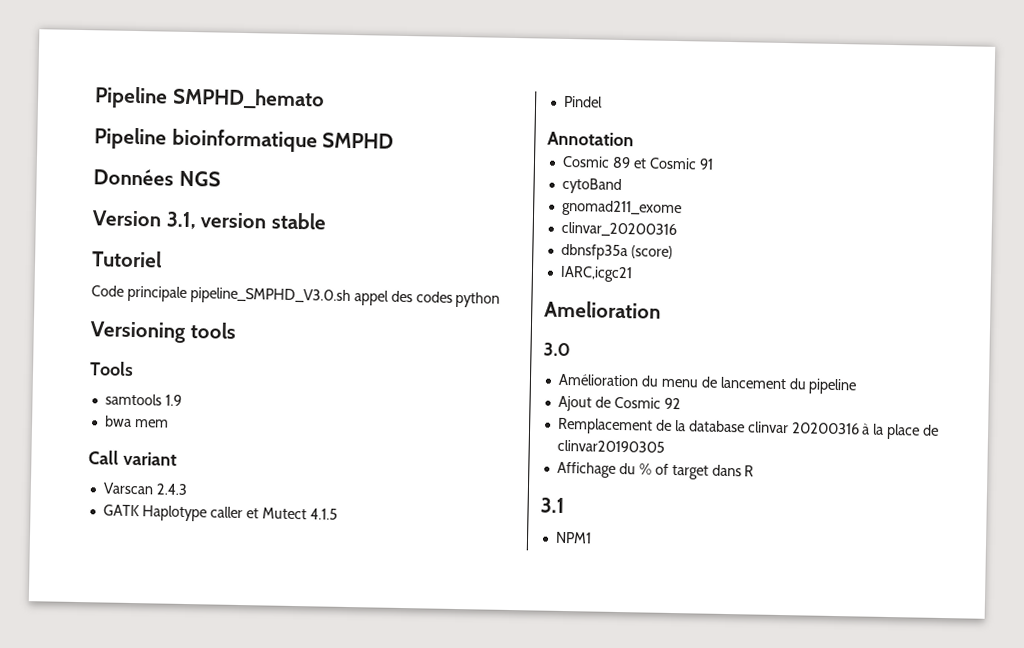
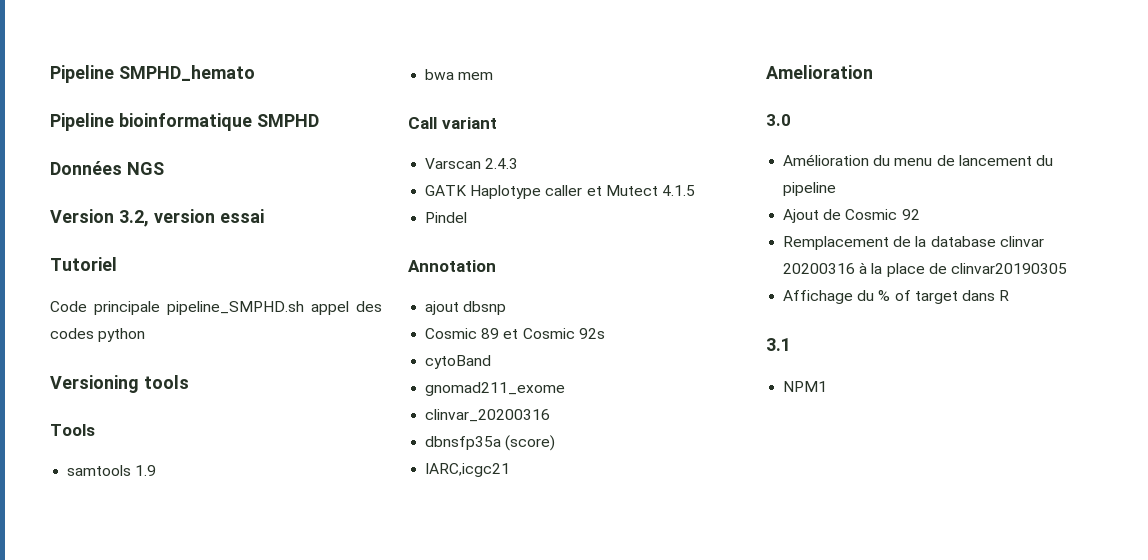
[165,211,327,230] 3.1, version stable -> [118,209,264,227] 3.2, version essai
[189,287,351,306] pipeline_SMPHD_V3.0.sh -> [167,301,304,315] pipeline_SMPHD.sh
(634, 139) none -> [425,301,507,315] // ajout dbsnp
[698,158,714,170] 91 -> [578,328,605,339] 92s

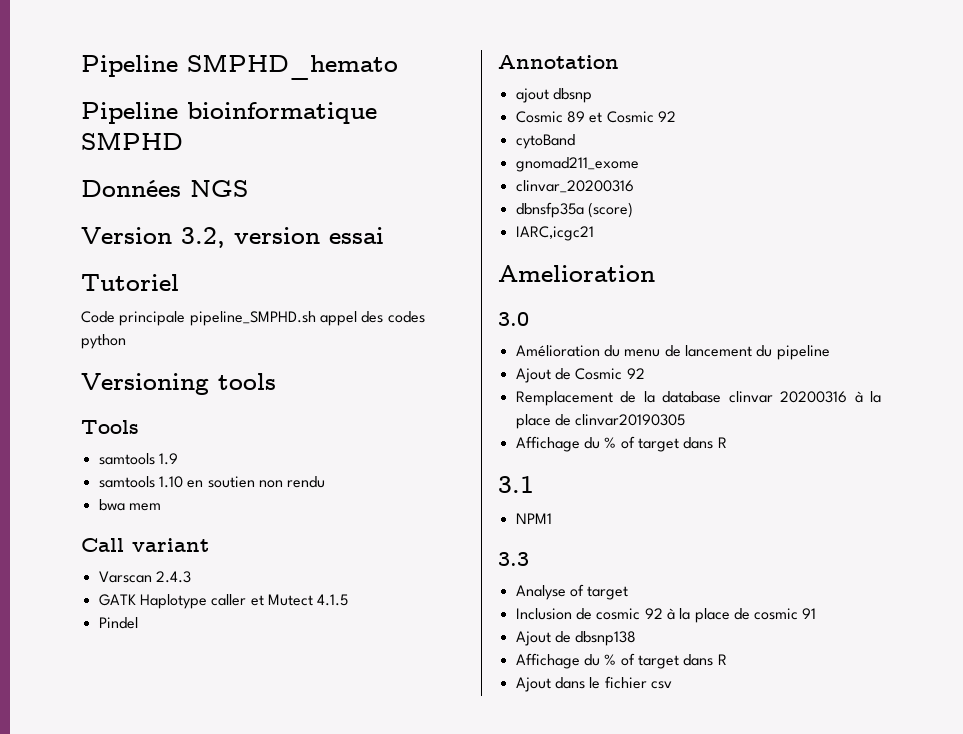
(157, 470) none -> [98,476,326,488] // samtools 1.10 en soutien non rendu
[578,328,605,339] 92s -> [657,111,676,122] 92
(828, 386) none -> [498,552,529,566] [515,584,629,600] [515,608,817,623] [515,631,637,646] [515,653,727,669] [515,676,672,692] // 3.3 // Analyse of target // Inclusion de cosmic 92 à la place de cosmic 91 // Ajout de dbsnp138 // Affichage du % of target dans R // Ajout dans le fichier csv

